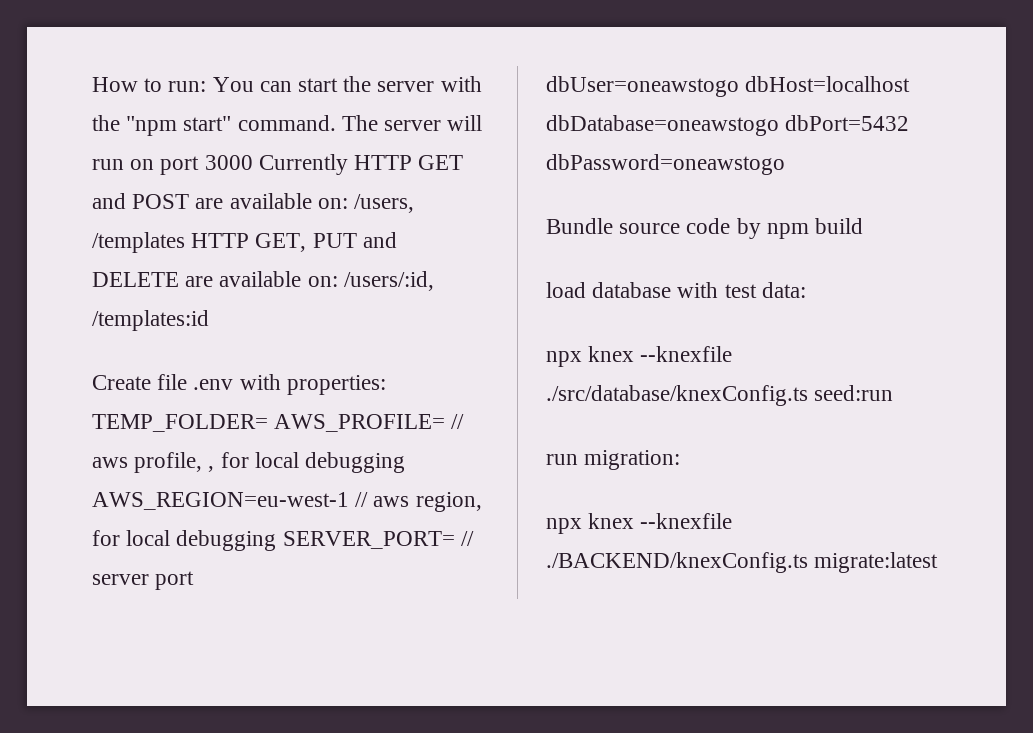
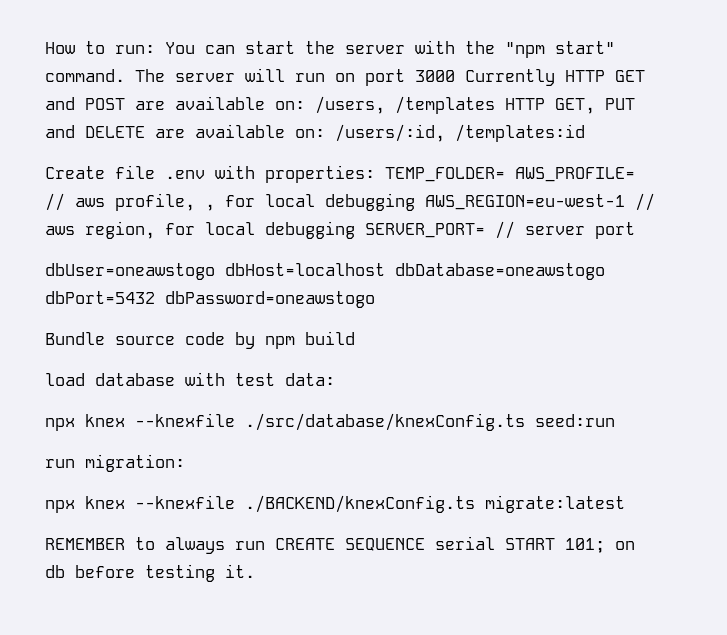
(939, 562) none -> [45,536,635,554] [45,564,255,582] // REMEMBER to always run CREATE SEQUENCE serial START 101; on db before testing it.

